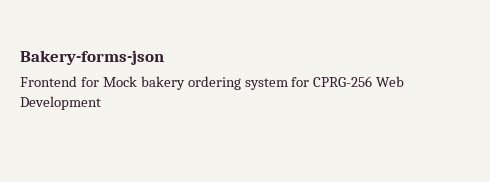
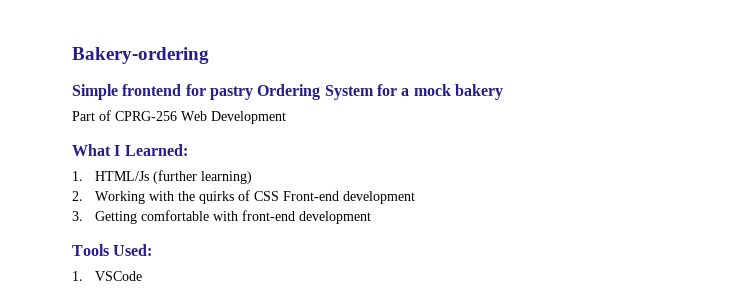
[20,50,164,65] [20,76,405,90] [20,96,101,110] Bakery-forms-json // Frontend for Mock bakery ordering system for CPRG-256 Web Development -> [72,47,209,64] [72,84,503,100] [72,110,286,124] [72,144,188,156] [72,170,253,184] [72,190,416,204] [72,210,372,224] [72,244,153,256] [72,271,143,281] Bakery-ordering // Simple frontend for pastry Ordering System for a mock bakery // Part of CPRG-256 Web Development // What I Learned: // 1. HTML/Js (further learning) // 2. Working with the quirks of CSS Front-end development // 3. Getting comfortable with front-end development // Tools Used: // 1. VSCode

